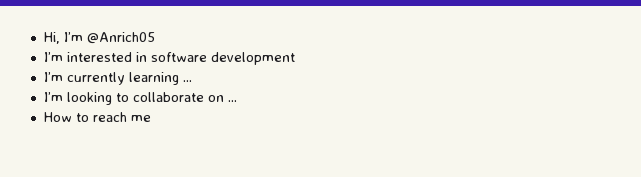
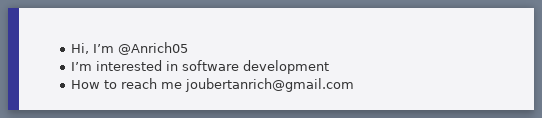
[43,72,192,85] [43,92,237,105] // I’m currently learning ... // I’m looking to collaborate on ... -> (330, 67) none
(151, 118) none -> [185,78,355,92] joubertanrich@gmail.com

